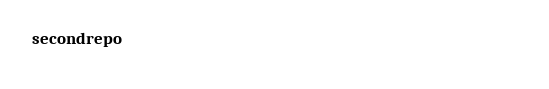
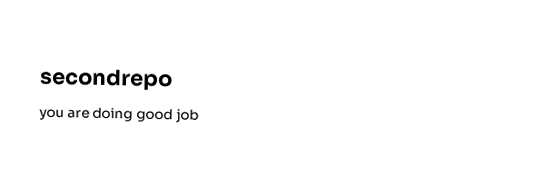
(122, 39) none -> [39,107,199,123] // you are doing good job

